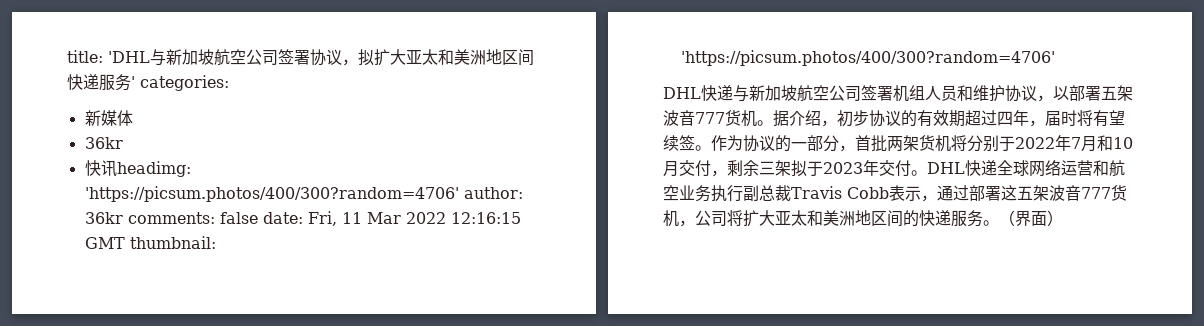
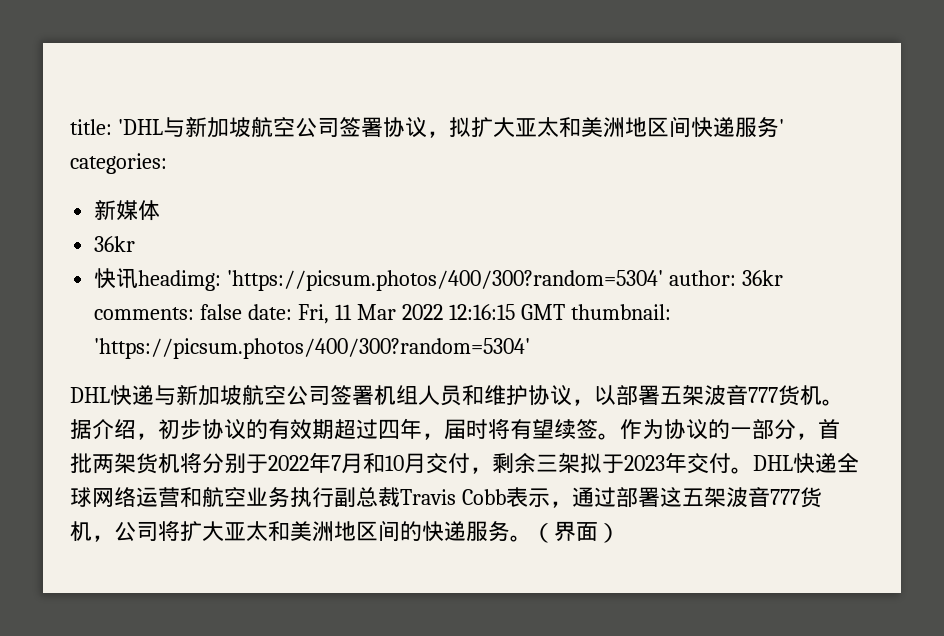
[84,186,459,202] 'https://picsum.photos/400/300?random=4706' -> [227,270,664,291] 'https://picsum.photos/400/300?random=5304'
[680,50,1055,66] 'https://picsum.photos/400/300?random=4706' -> [94,338,531,359] 'https://picsum.photos/400/300?random=5304'

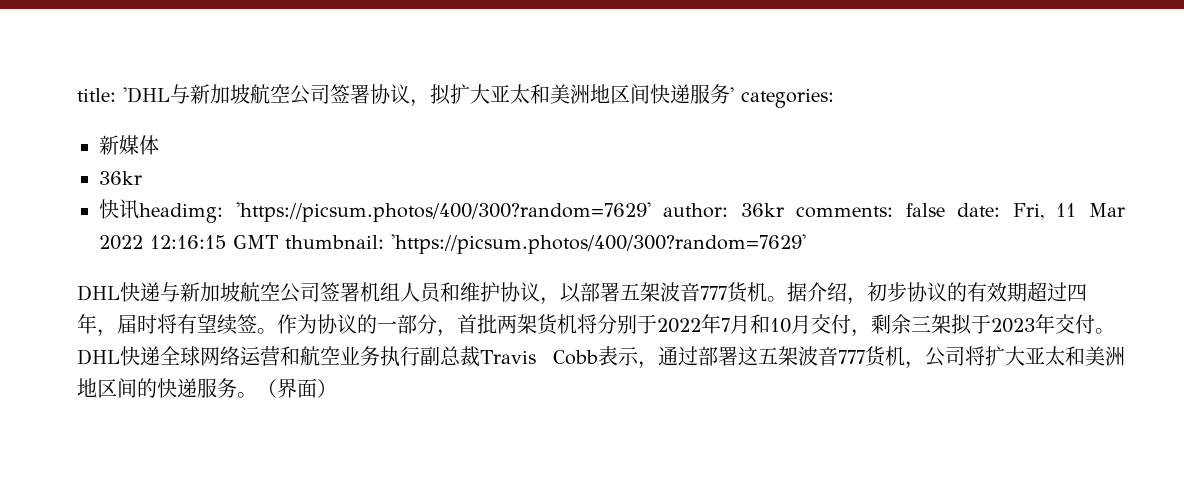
[227,270,664,291] 'https://picsum.photos/400/300?random=5304' -> [235,202,651,222] 'https://picsum.photos/400/300?random=7629'
[94,338,531,359] 'https://picsum.photos/400/300?random=5304' -> [391,234,806,254] 'https://picsum.photos/400/300?random=7629'

